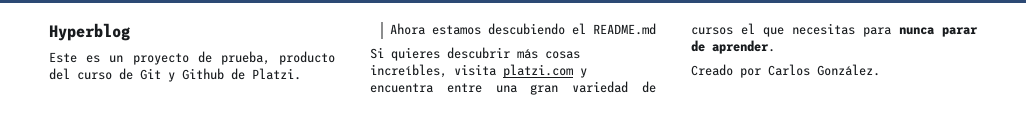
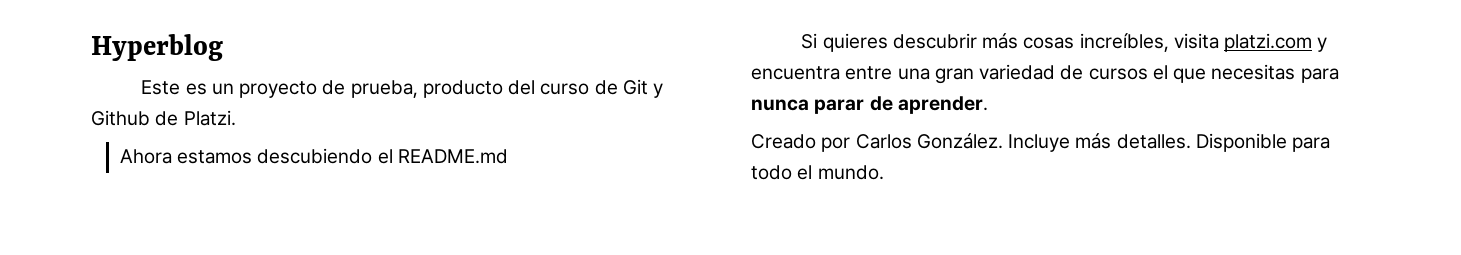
(880, 70) none -> [1008,133,1331,152] [751,165,884,180] Incluye más detalles. Disponible para todo el mundo.

